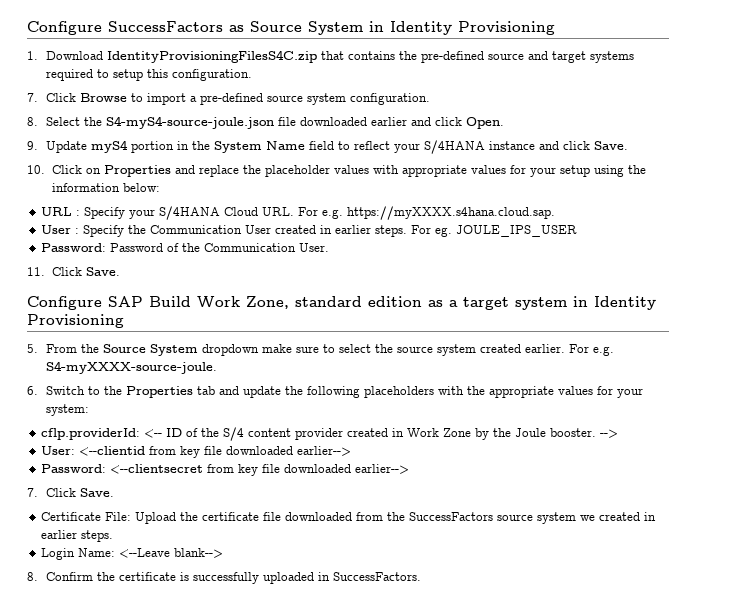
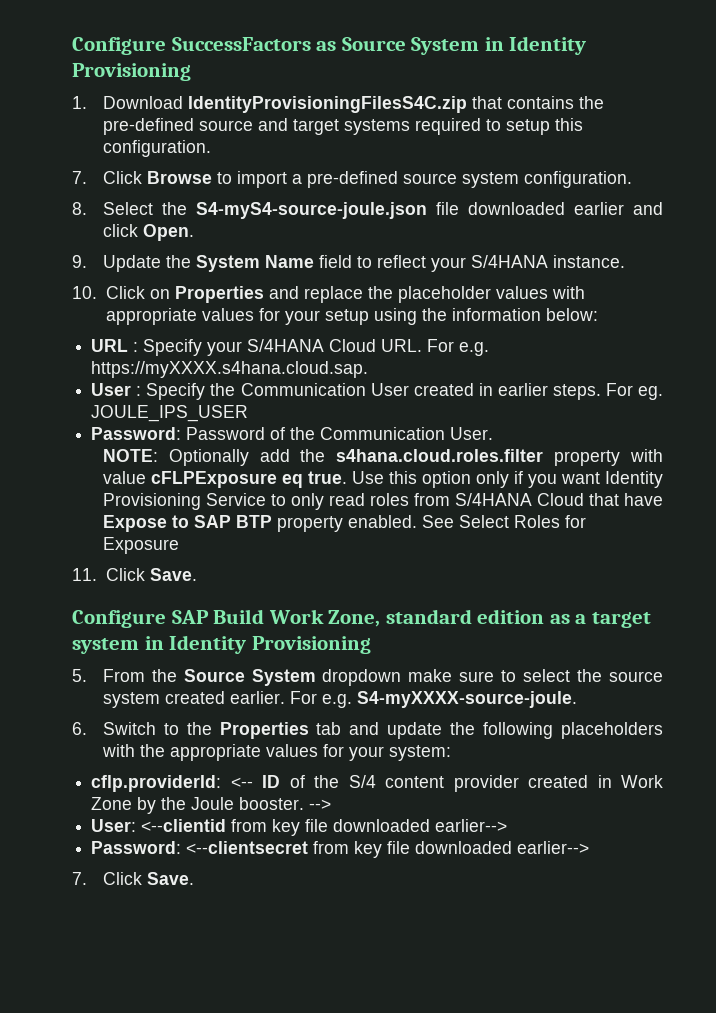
[91,140,190,153] myS4 portion in -> (161, 263) none
[489,141,629,150] instance and click Save. -> [552,255,625,268] instance.
(330, 247) none -> [102,449,663,466] [102,471,663,488] [102,493,664,510] [102,515,586,532] [102,537,179,554] // NOTE: Optionally add the s4hana.cloud.roles.filter property with value cFLPExposure eq true. Use this option only if you want Identity Provisioning Service to only read roles from S/4HANA Cloud that have Expose to SAP BTP property enabled. See Select Roles for Exposure
[41,512,657,524] [41,530,114,542] [41,548,224,560] [27,572,422,584] // Certificate File: Upload the certificate file downloaded from the SuccessFactors source system we created in earlier steps. // Login Name: <--Leave blank--> // 8. Confirm the certificate is successfully uploaded in SuccessFactors. -> (194, 878) none

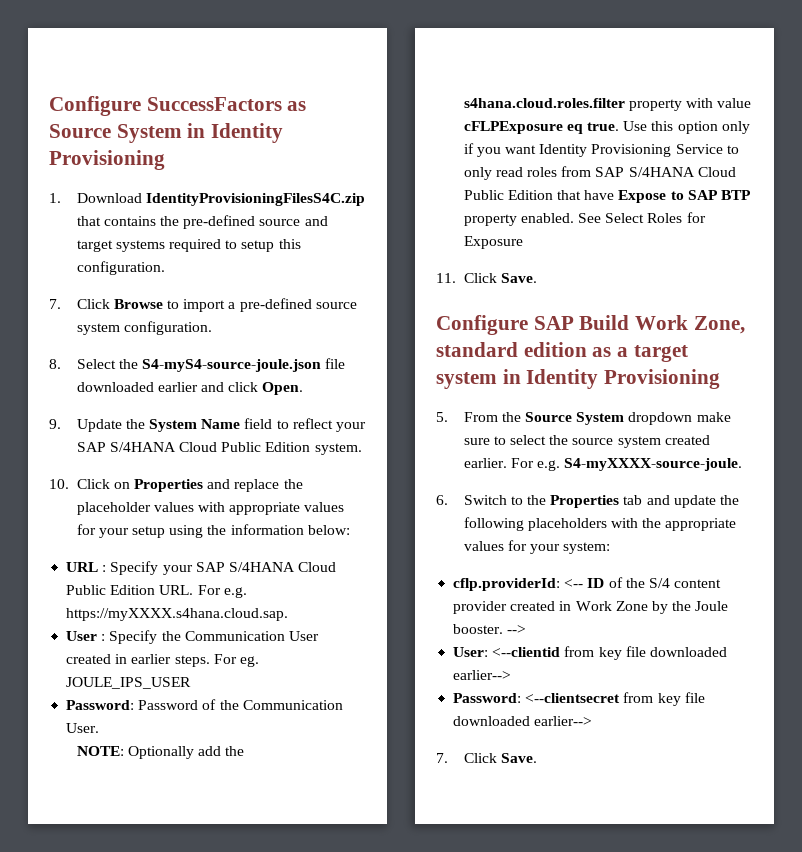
[470,255,625,268] S/4HANA instance. -> [76,442,362,455] SAP S/4HANA Cloud Public Edition system.
[247,339,377,352] S/4HANA Cloud -> [195,562,337,572] [66,585,156,595] SAP S/4HANA Cloud Public Edition
[454,493,584,506] S/4HANA Cloud -> [595,167,736,177] [463,190,553,200] SAP S/4HANA Cloud Public Edition

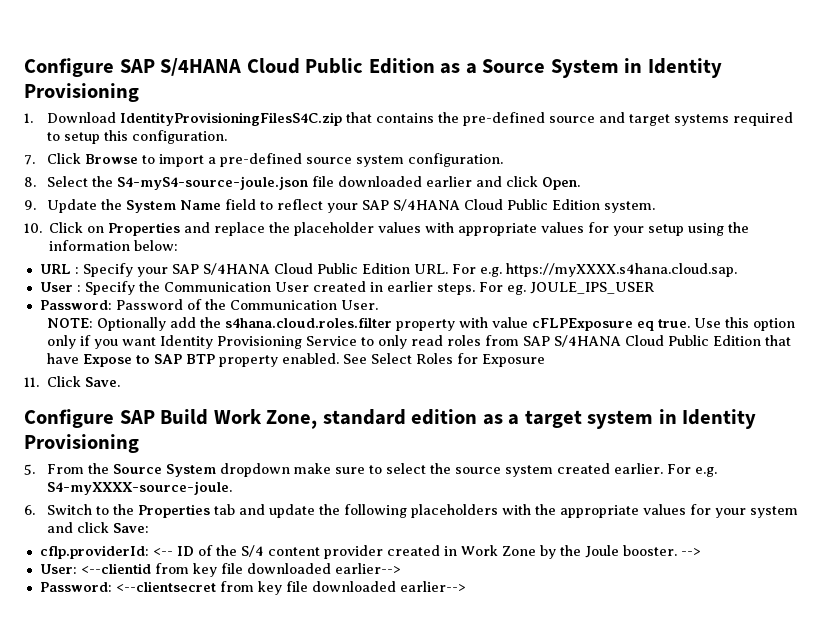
[49,96,307,116] Configure SuccessFactors as -> [24,58,477,77] Configure SAP S/4HANA Cloud Public Edition as a
[563,542,611,554] system: -> [749,506,798,518] [46,522,149,533] system and click Save:
[436,753,537,763] // 7. Click Save. -> (466, 586) none

